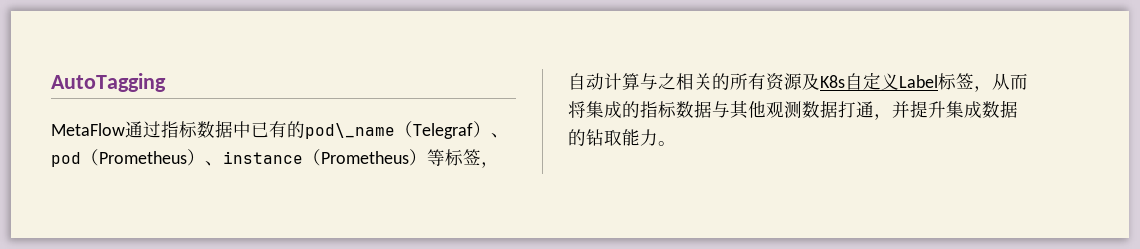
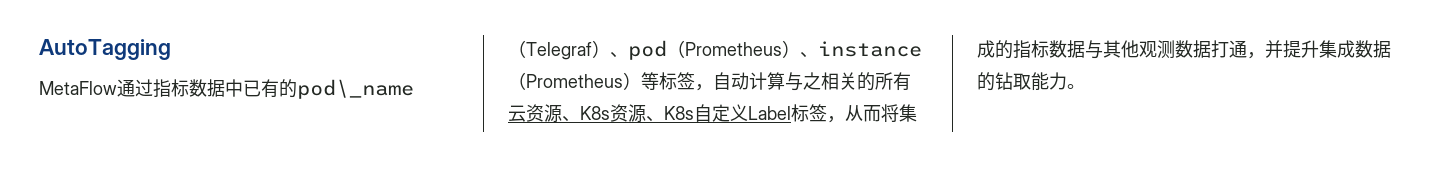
[766,73,820,91] 资源及 -> [508,104,664,123] 云资源、K8s资源、

